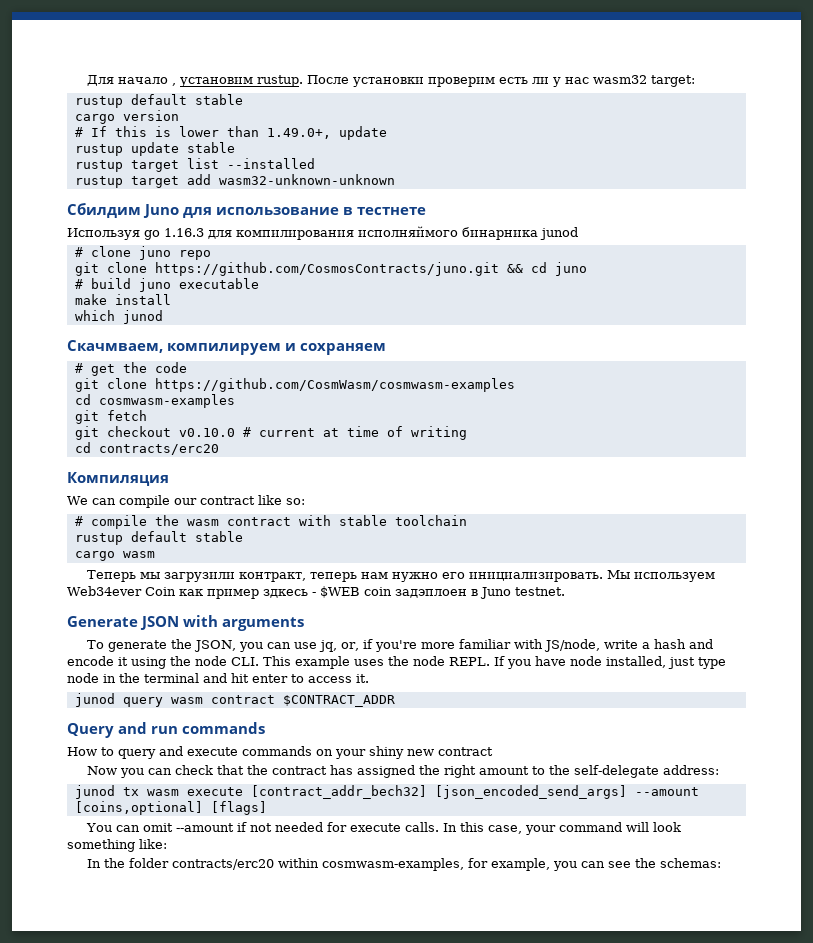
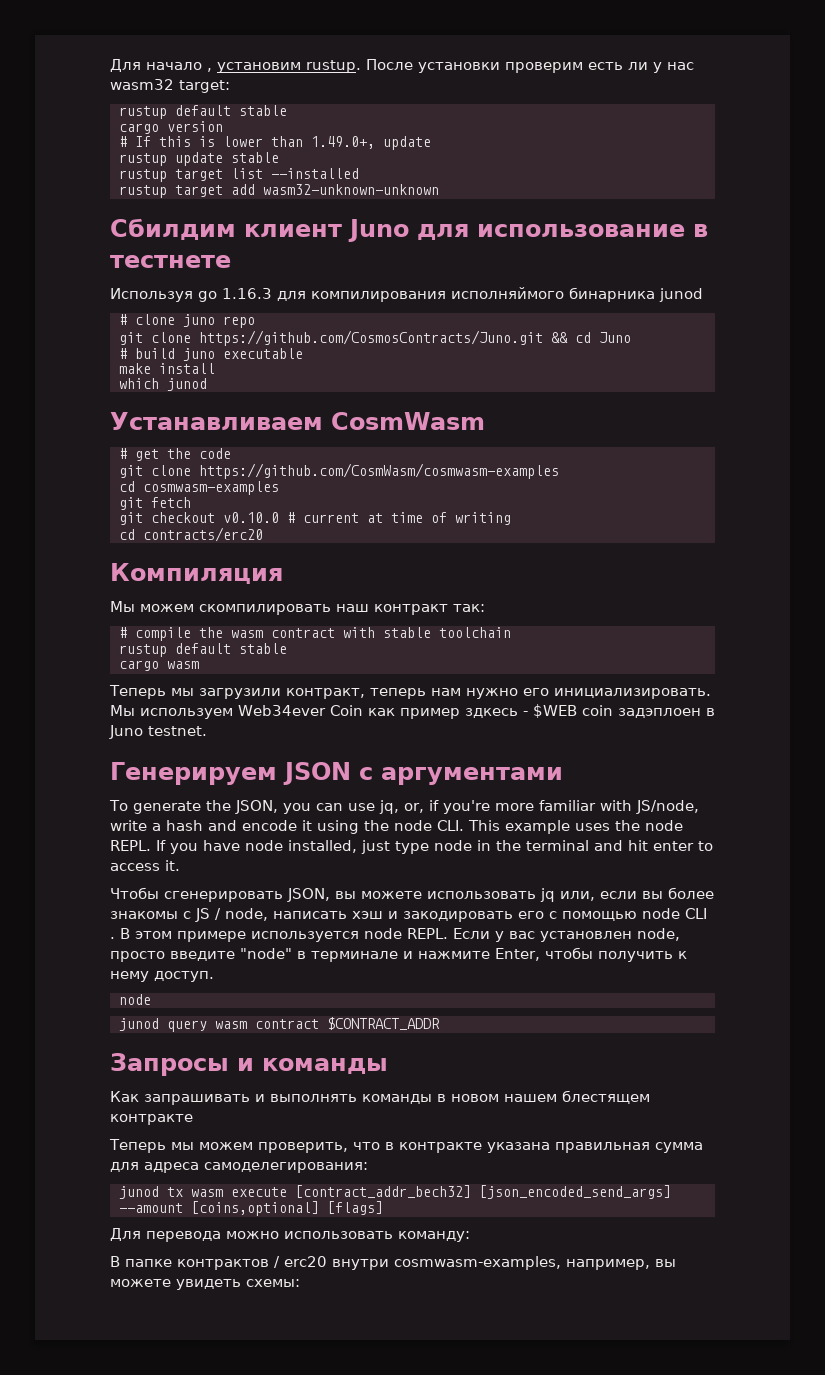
(141, 210) none -> [244,224,342,237] клиент
[154,262,499,276] https://github.com/CosmosContracts/juno.git -> [199,330,543,346] https://github.com/CosmosContracts/Juno.git
[554,262,587,276] juno -> [599,332,631,343] Juno
[67,340,387,355] Скачмваем, компилируем и сохраняем -> [110,412,485,430] Устанавливаем CosmWasm
[67,495,305,508] We can compile our contract like so: -> [110,601,485,615] Мы можем скомпилировать наш контракт так:
[67,615,305,631] Generate JSON with arguments -> [110,762,563,785] Генерируем JSON с аргументами
(369, 678) none -> [110,887,714,902] [110,908,707,922] [110,928,680,942] [110,947,687,962] [110,971,214,982] [119,994,151,1005] // Чтобы сгенерировать JSON, вы можете использовать jq или, если вы более знакомы с JS / node, написать хэш и закодировать его с помощью node CLI . В этом примере используется node REPL. Если у вас установлен node, просто введите "node" в терминале и нажмите Enter, чтобы получить к нему доступ. // node
[67,722,266,738] [67,746,493,759] [86,765,719,778] Query and run commands // How to query and execute commands on your shiny new contract // Now you can check that the contract has assigned the right amount to the self-delegate address: -> [110,1053,388,1076] [110,1090,650,1105] [110,1114,193,1125] [109,1139,703,1153] [110,1162,368,1173] Запросы и команды // Как запрашивать и выполнять команды в новом нашем блестящем контракте // Теперь мы можем проверить, что в контракте указана правильная сумма для адреса самоделегирования:
[85,822,681,835] [67,839,167,852] [86,858,721,871] You can omit --amount if not needed for execute calls. In this case, your command will look something like: // In the folder contracts/erc20 within cosmwasm-examples, for example, you can see the schemas: -> [110,1228,470,1242] [110,1256,676,1270] [110,1279,300,1290] Для перевода можно использовать команду: // В папке контрактов / erc20 внутри cosmwasm-examples, например, вы можете увидеть схемы:

